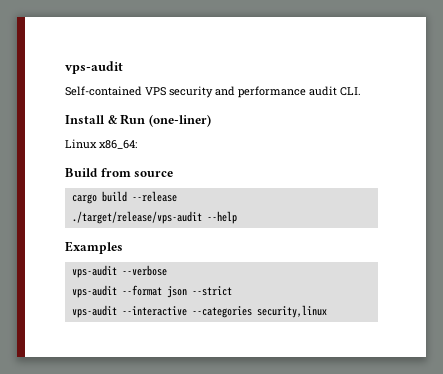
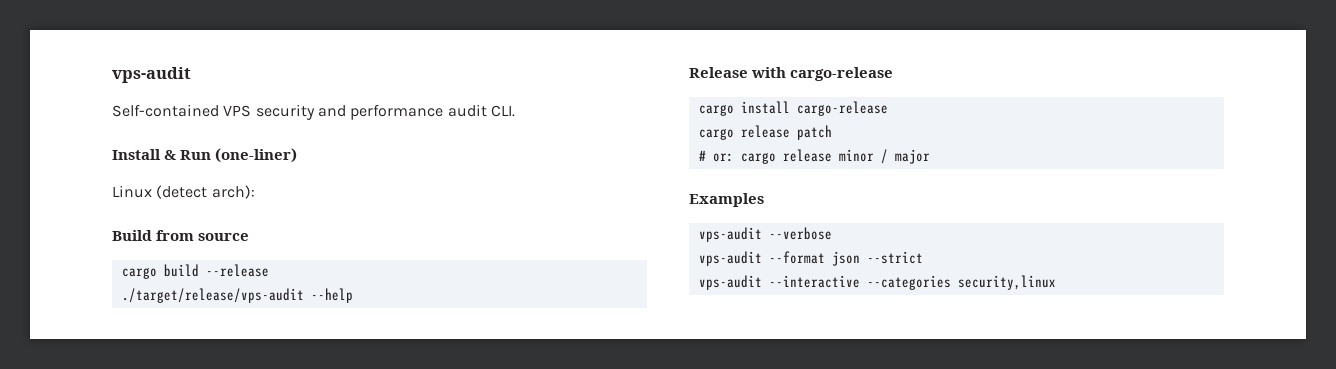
[99,140,137,149] x86_64: -> [156,185,255,199] (detect arch):
(237, 217) none -> [689,67,894,81] [698,101,888,116] [698,125,832,140] [698,149,930,164] // Release with cargo-release // cargo install cargo-release // cargo release patch // # or: cargo release minor / major

